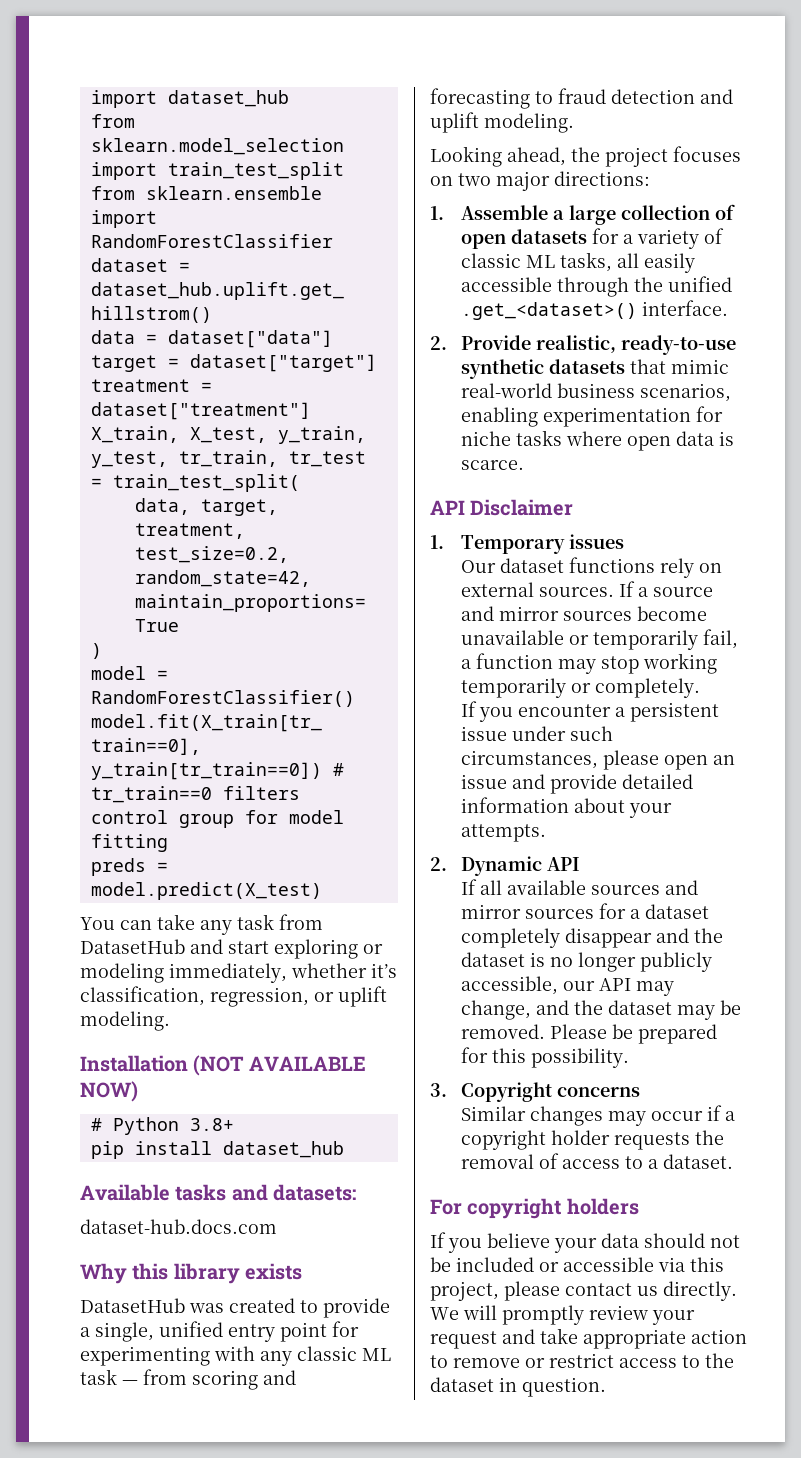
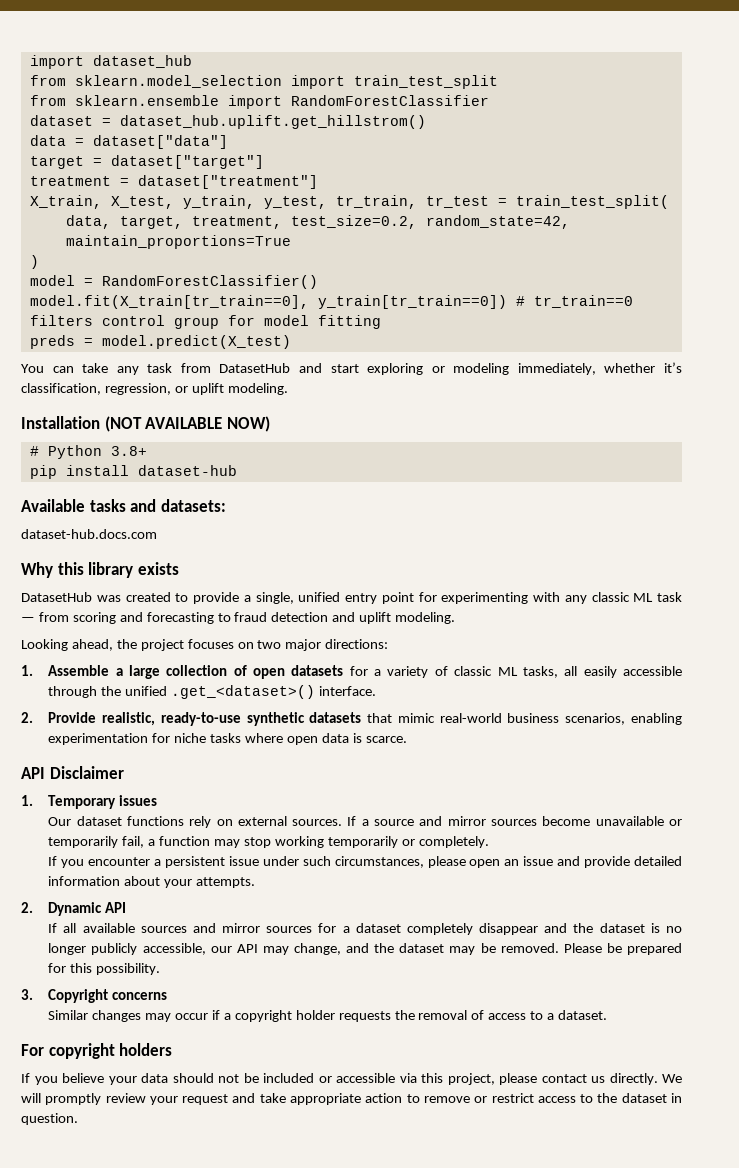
[222,1141,344,1158] dataset_hub -> [137,465,237,476] dataset-hub

